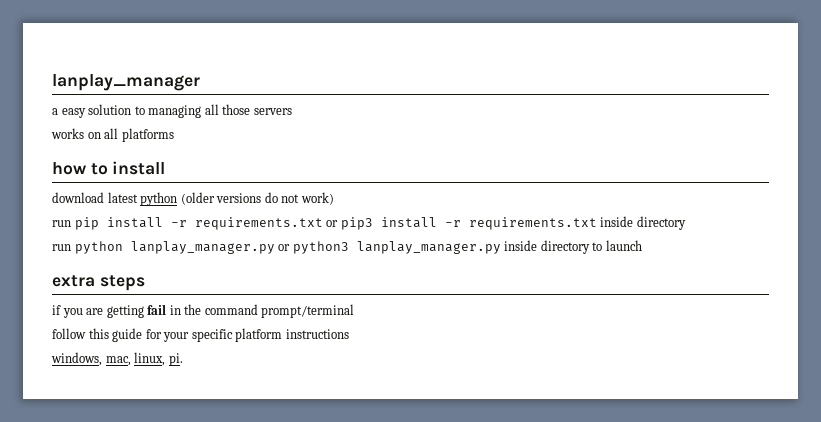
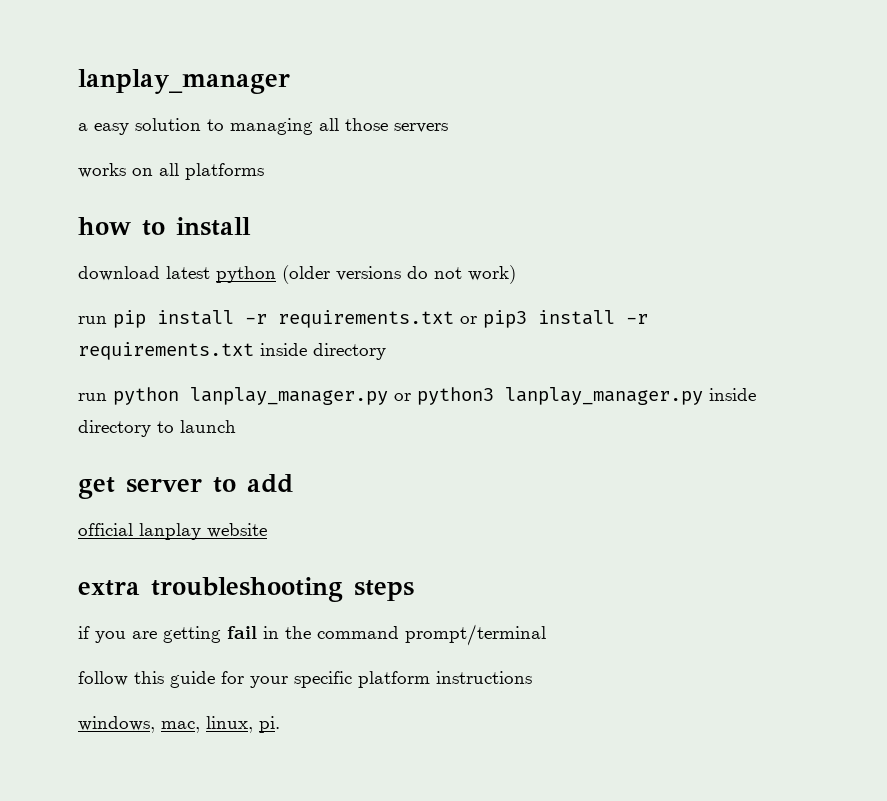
(642, 245) none -> [78,474,293,499] [78,523,267,540] // get server to add // official lanplay website
(95, 281) none -> [151,577,343,602] troubleshooting

